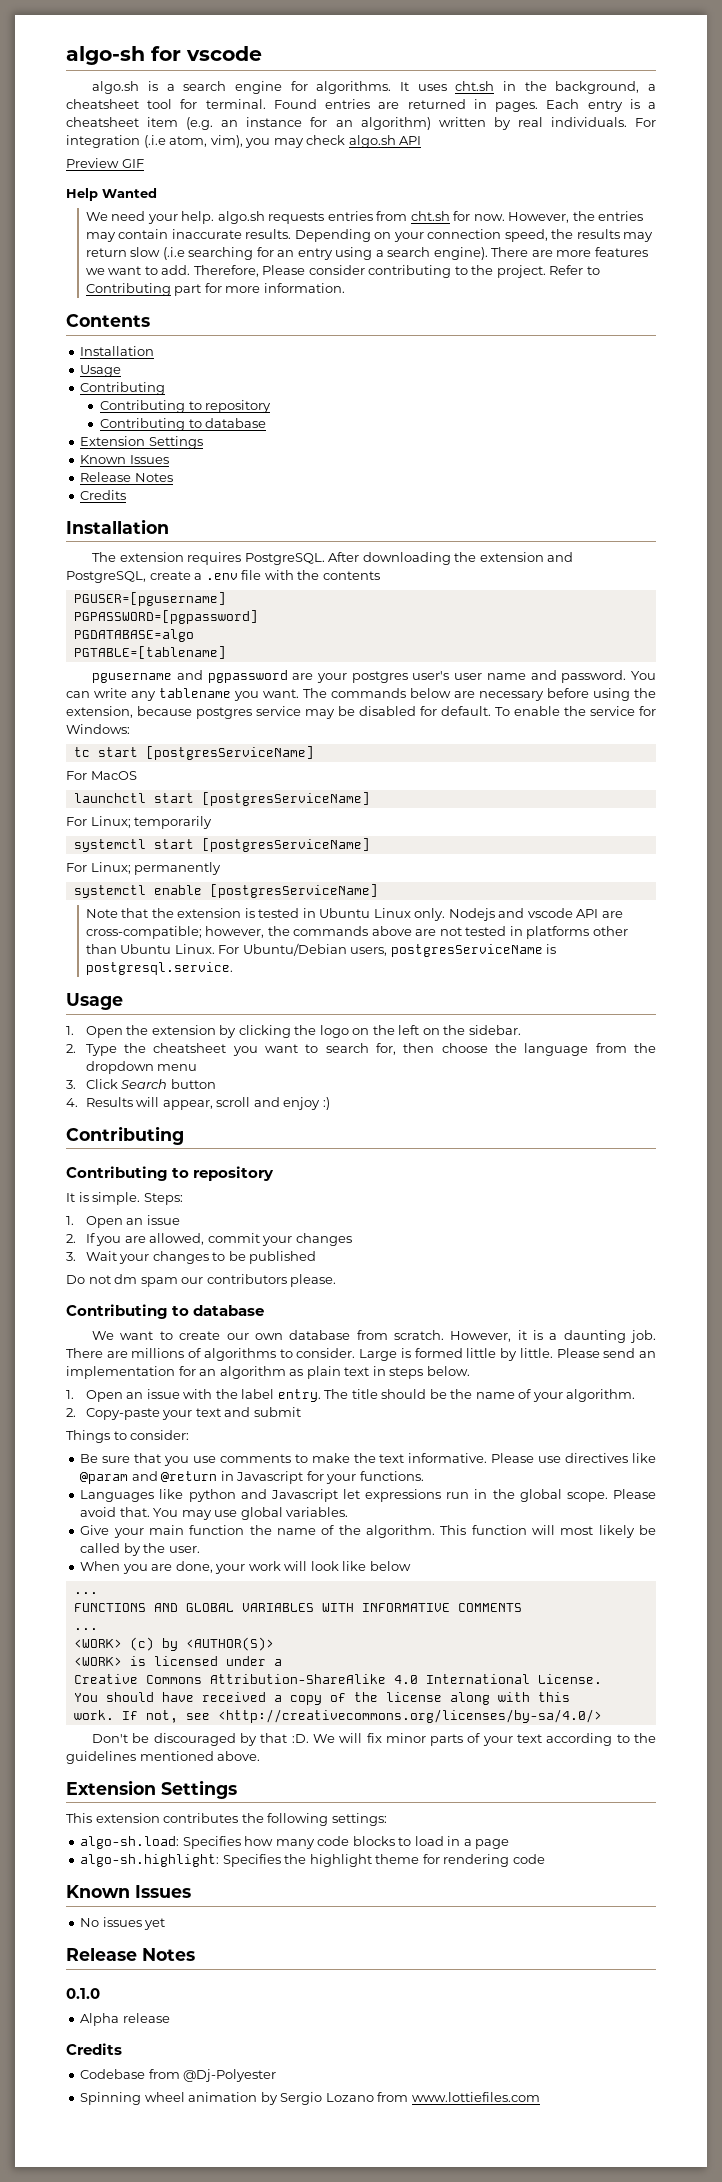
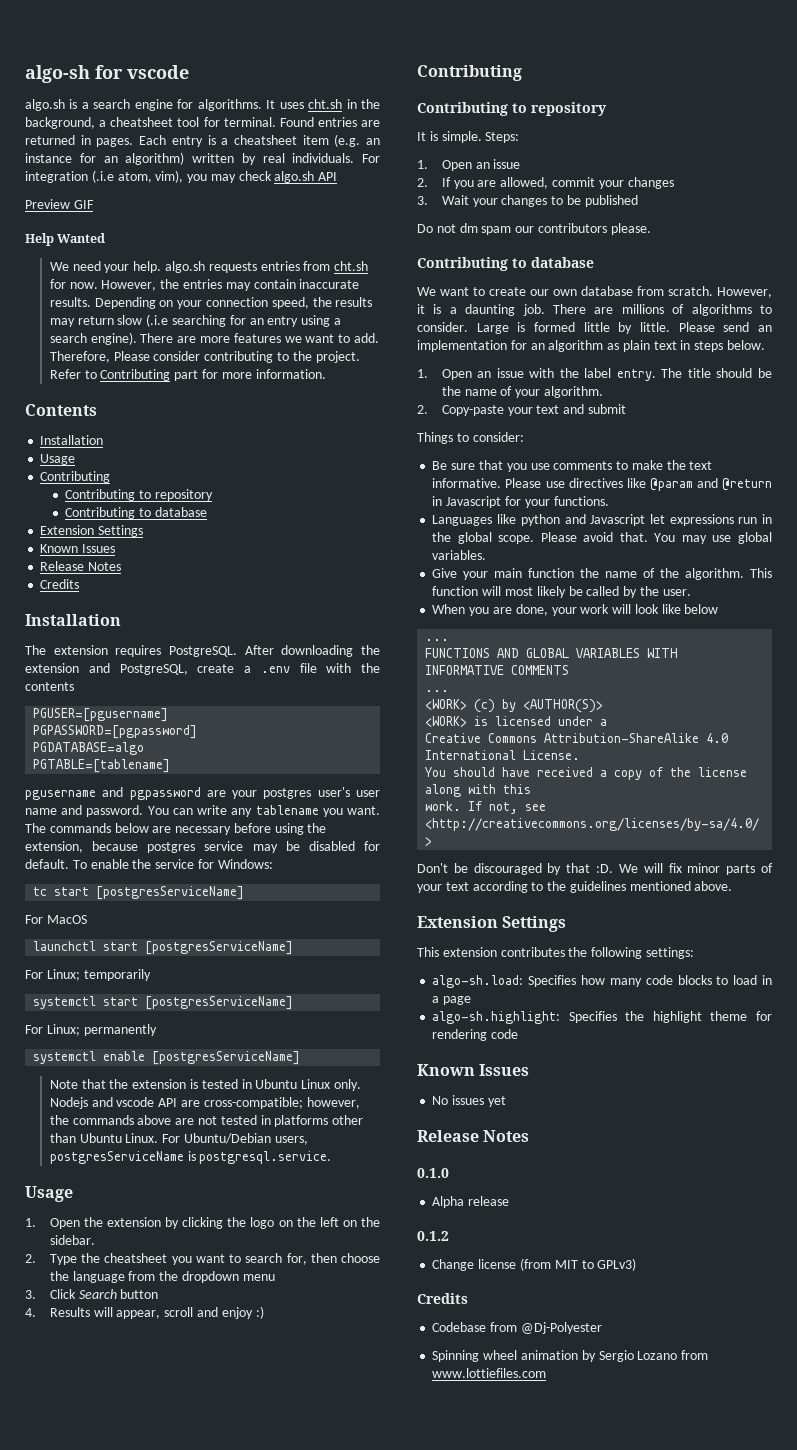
(170, 2018) none -> [417,1231,449,1241] [432,1258,637,1271] // 0.1.2 // Change license (from MIT to GPLv3)

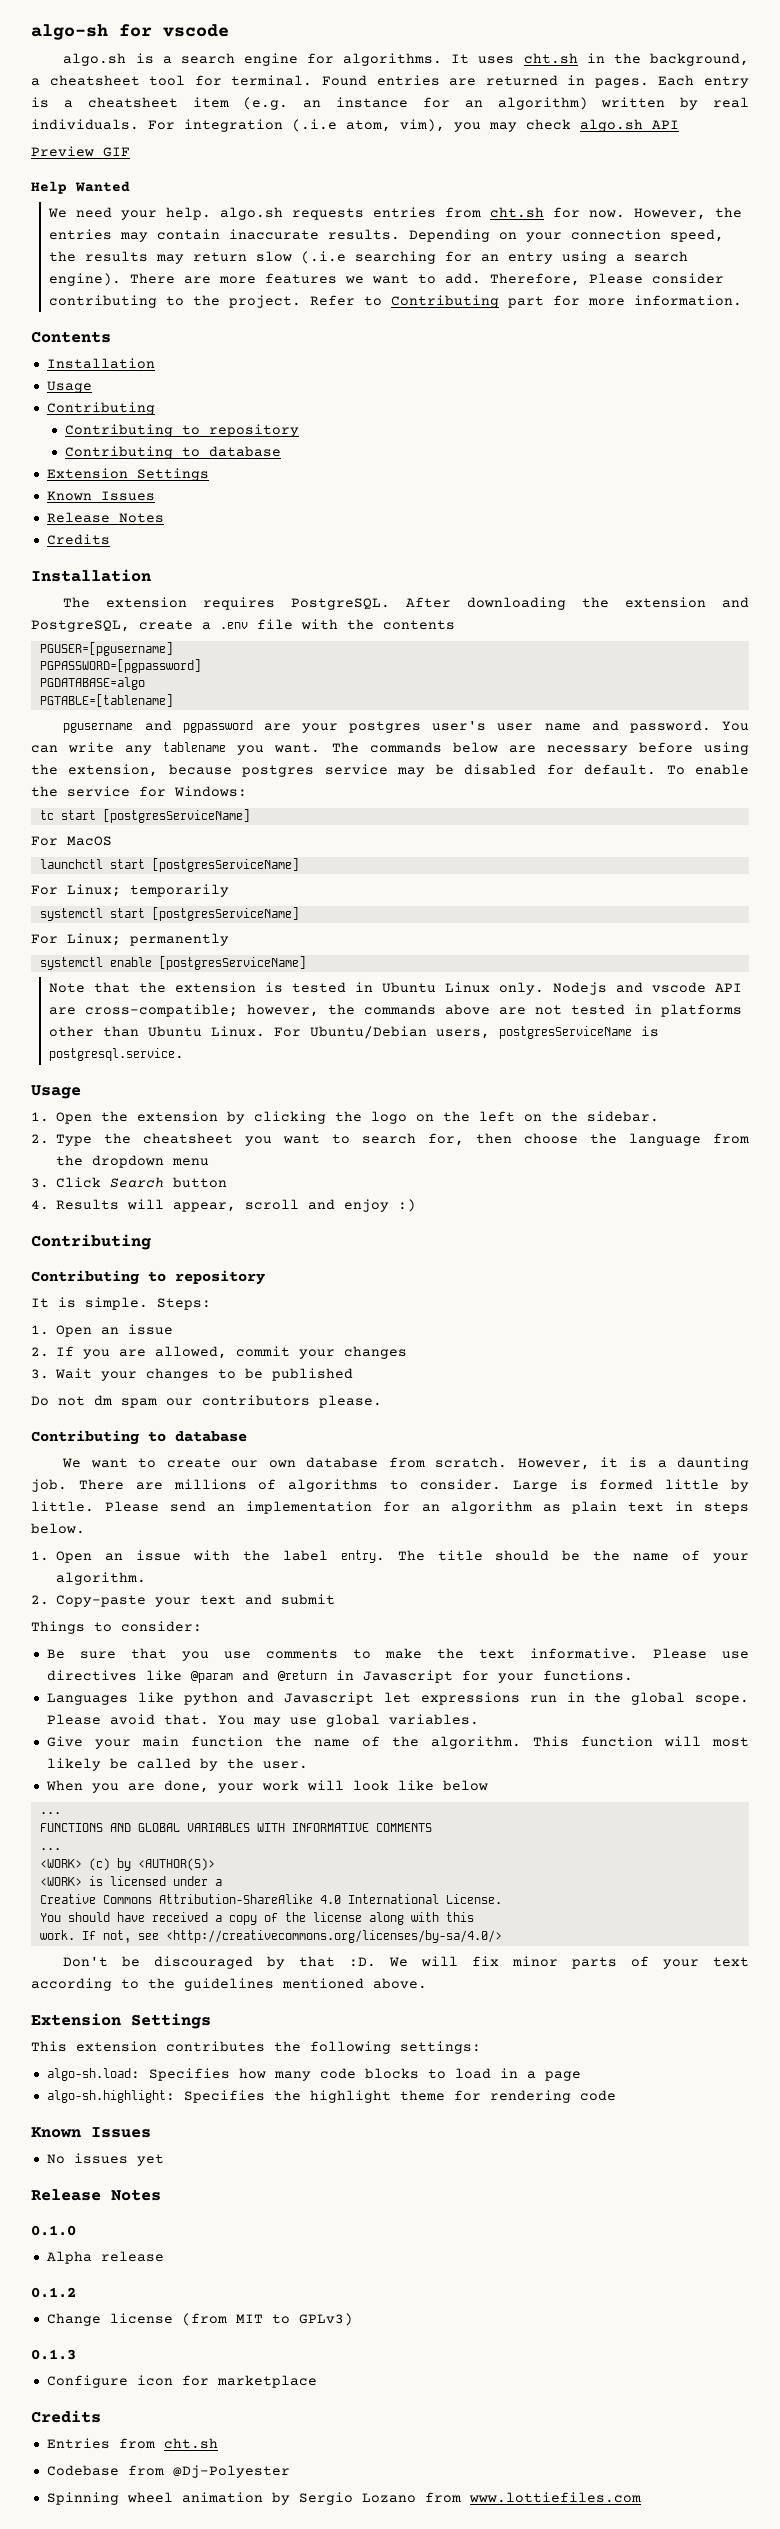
[417,1293,468,1304] Credits -> [31,2349,76,2360] [46,2375,317,2388] [31,2410,101,2423] [46,2438,218,2449] 0.1.3 // Configure icon for marketplace // Credits // Entries from cht.sh

